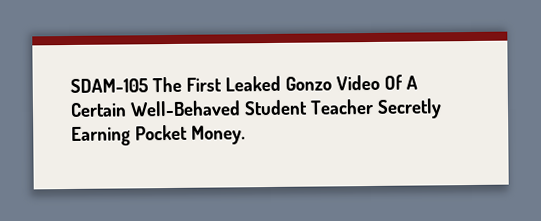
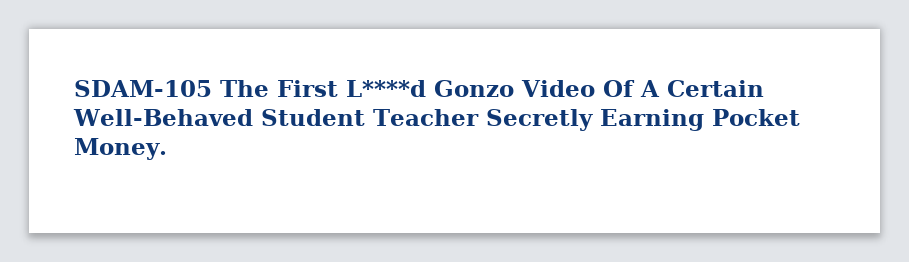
[224,75,281,92] Leaked -> [346,80,426,97] L****d

